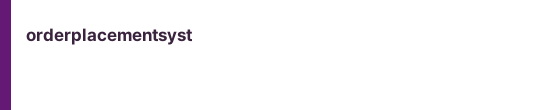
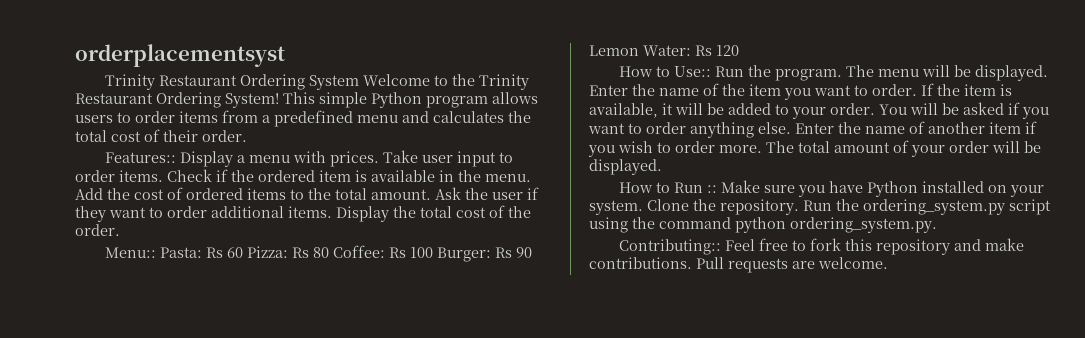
(193, 36) none -> [104,74,529,90] [75,92,538,108] [75,110,531,127] [75,129,247,142] [104,150,513,167] [75,169,531,182] [75,187,539,200] [75,205,531,222] [75,224,120,236] [104,245,532,262] [589,45,739,56] [618,65,1048,81] [589,83,1012,100] [589,102,1049,119] [588,121,1037,138] [588,140,1041,157] [589,159,662,175] [618,180,1044,197] [589,199,1051,215] [589,217,937,233] [618,238,1024,255] [589,257,888,273] // Trinity Restaurant Ordering System Welcome to the Trinity Restaurant Ordering System! This simple Python program allows users to order items from a predefined menu and calculates the total cost of their order. // Features:: Display a menu with prices. Take user input to order items. Check if the ordered item is available in the menu. Add the cost of ordered items to the total amount. Ask the user if they want to order additional items. Display the total cost of the order. // Menu:: Pasta: Rs 60 Pizza: Rs 80 Coffee: Rs 100 Burger: Rs 90 Lemon Water: Rs 120 // How to Use:: Run the program. The menu will be displayed. Enter the name of the item you want to order. If the item is available, it will be added to your order. You will be asked if you want to order anything else. Enter the name of another item if you wish to order more. The total amount of your order will be displayed. // How to Run :: Make sure you have Python installed on your system. Clone the repository. Run the ordering_system.py script using the command python ordering_system.py. // Contributing:: Feel free to fork this repository and make contributions. Pull requests are welcome.

